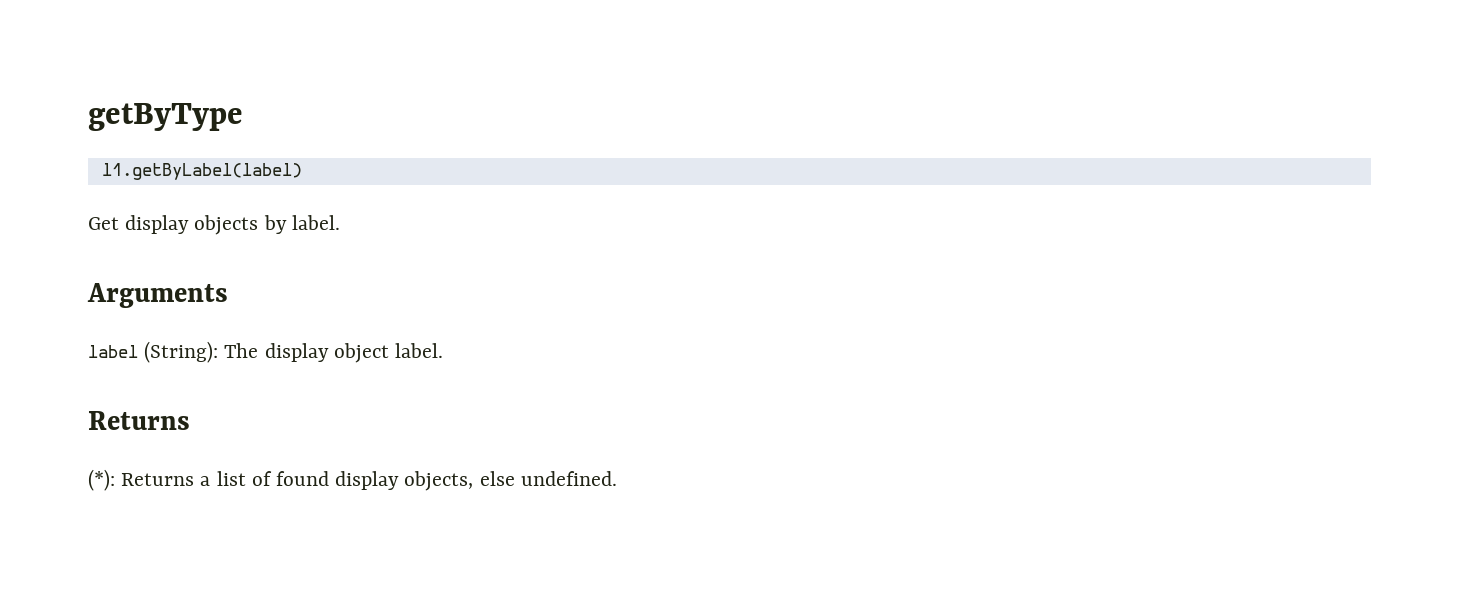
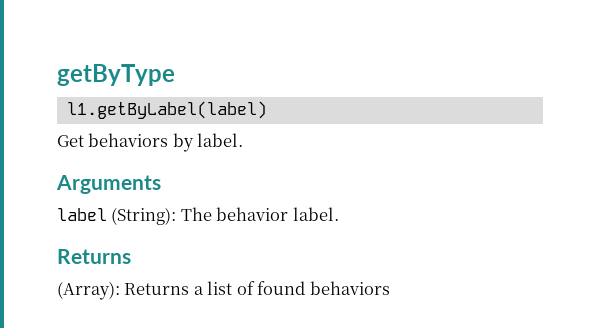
[125,215,259,235] display objects -> [88,133,169,147] behaviors
[264,343,389,363] display object -> [216,207,289,221] behavior
[88,469,115,491] (*): -> [57,281,120,300] (Array):
[335,471,617,491] display objects, else undefined. -> [309,281,390,295] behaviors

